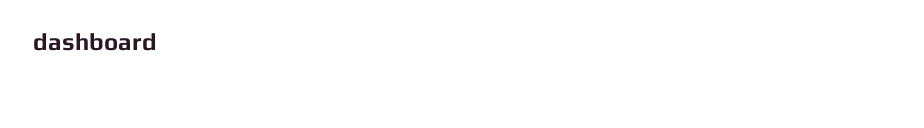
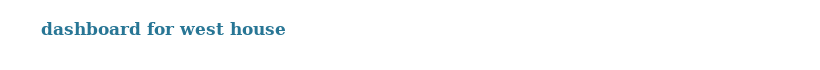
(157, 42) none -> [147,22,286,35] for west house

